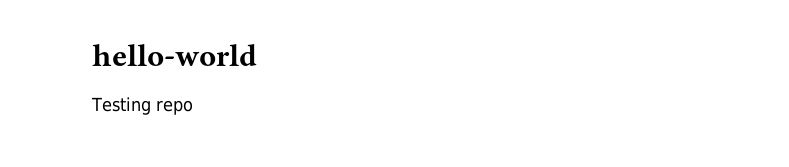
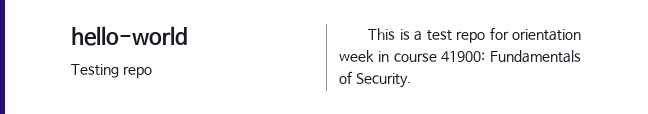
(193, 107) none -> [368,27,581,43] [339,50,581,63] [339,71,411,88] // This is a test repo for orientation week in course 41900: Fundamentals of Security.

